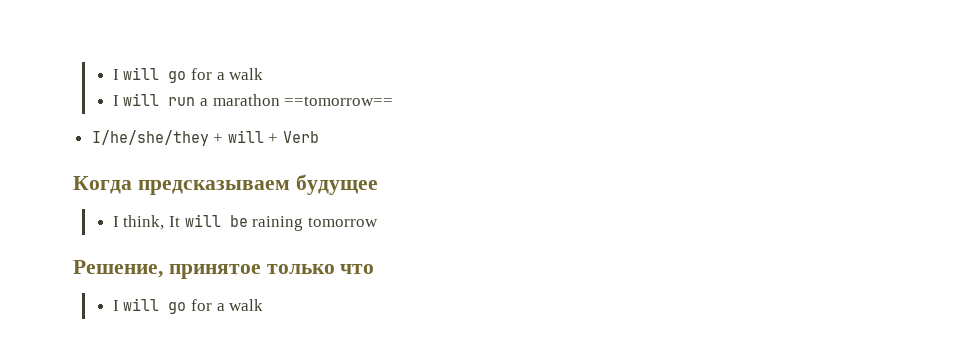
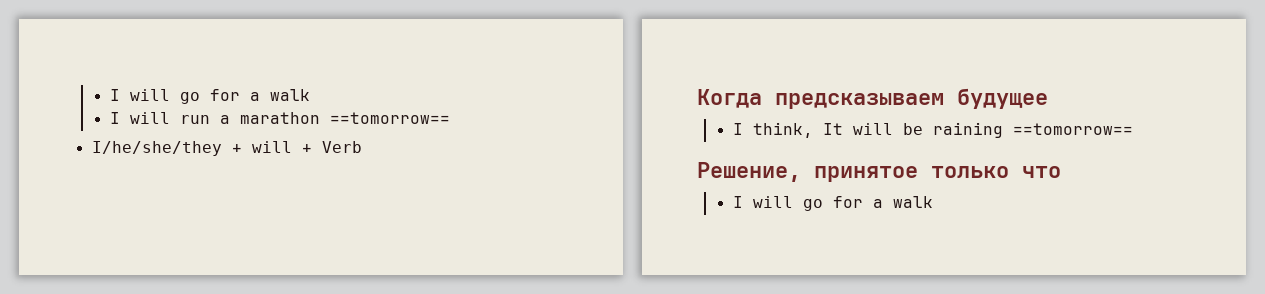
[307,217,378,227] tomorrow -> [1012,123,1133,135] ==tomorrow==

